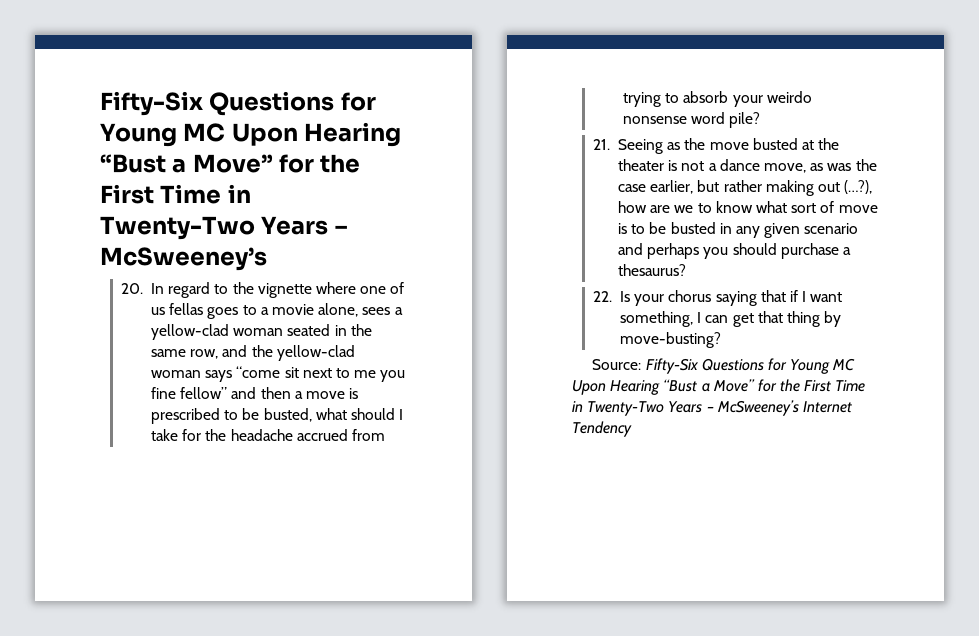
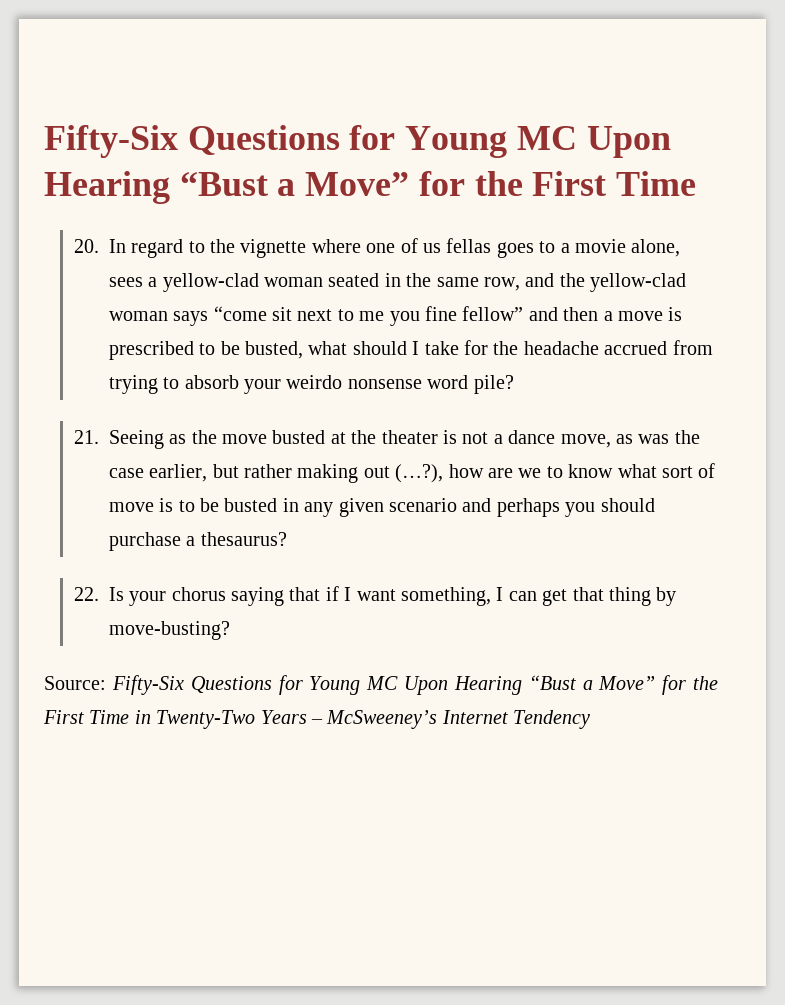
[227,184,251,203] [100,216,347,240] [100,247,267,271] in Twenty-Two Years – McSweeney’s -> (697, 183) none

